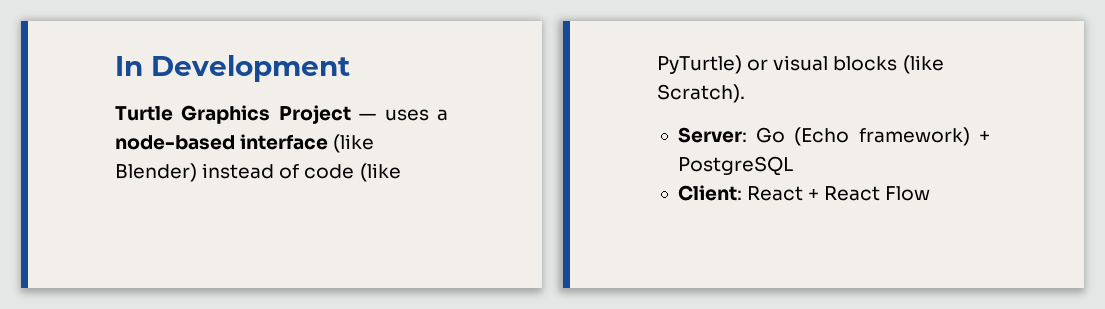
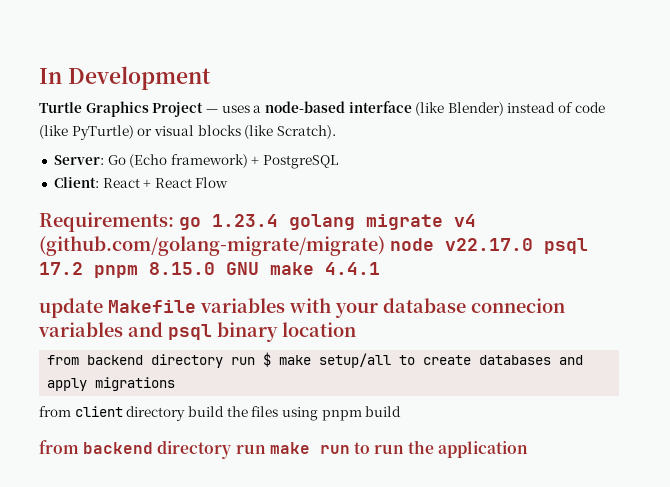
(931, 193) none -> [39,212,476,232] [39,236,588,256] [39,262,380,278] [39,298,565,318] [38,322,356,342] [47,352,584,368] [47,377,176,391] [39,406,402,421] [39,440,529,459] // Requirements: go 1.23.4 golang migrate v4 (github.com/golang-migrate/migrate) node v22.17.0 psql 17.2 pnpm 8.15.0 GNU make 4.4.1 // update Makefile variables with your database connecion variables and psql binary location // from backend directory run $ make setup/all to create databases and apply migrations // from client directory build the files using pnpm build // from backend directory run make run to run the application

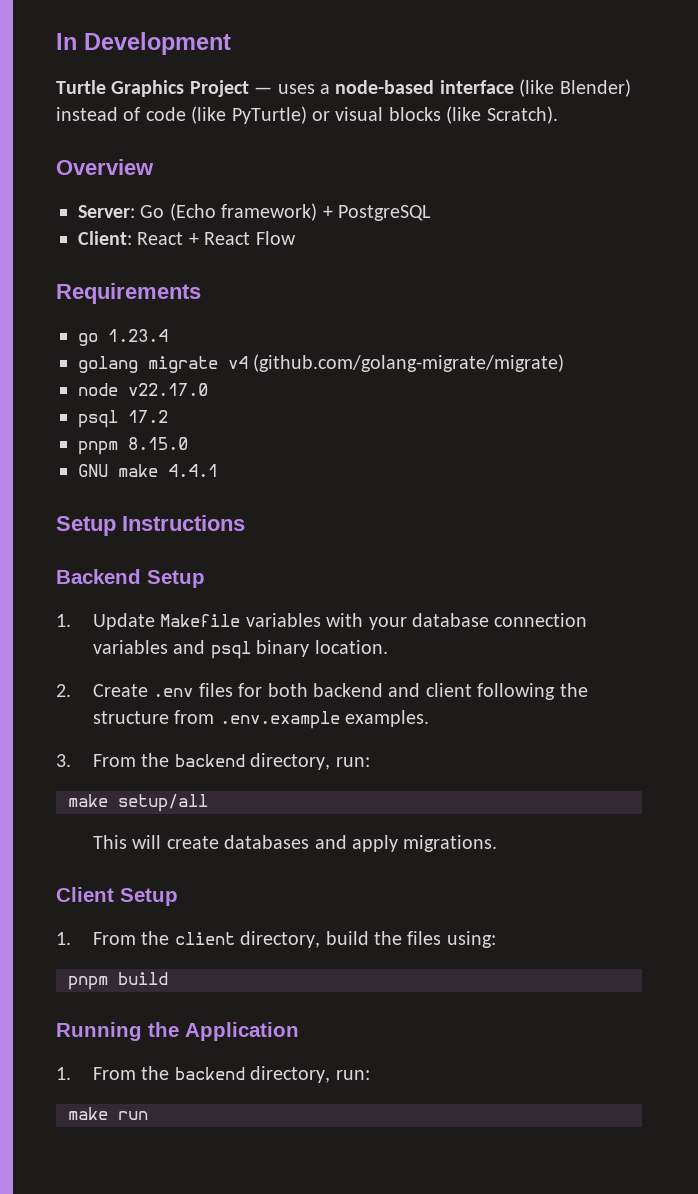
(336, 132) none -> [56,159,154,175] // Overview
[39,212,174,232] Requirements: -> [56,283,201,304] Requirements //
(278, 220) none -> (168, 335) //
(385, 246) none -> (565, 363) //
(533, 244) none -> (208, 389) //
(83, 268) none -> (168, 416) //
(215, 268) none -> (188, 443) //
[39,298,103,318] update -> [56,515,245,536] [56,569,205,588] [56,613,155,630] Setup Instructions // Backend Setup // 1. Update
[471,298,565,313] connecion -> [494,613,588,627] connection
[282,322,356,337] [47,352,272,368] location // from backend directory run $ -> [314,640,388,654] [56,683,588,700] [92,710,430,729] [56,753,370,770] location. // 2. Create .env files for both backend and client following the structure from .env.example examples. // 3. From the backend directory, run: //
[399,355,416,365] to -> [92,835,162,849] // This will
[95,377,176,391] [39,406,186,421] migrations // from client directory -> [403,835,498,852] [56,887,178,906] [56,931,321,948] migrations. // Client Setup // 1. From the client directory,
[281,407,318,421] using -> [446,931,496,948] using: //
[39,440,529,459] from backend directory run make run to run the application -> [56,1022,299,1041] [56,1066,370,1083] [68,1107,148,1120] Running the Application // 1. From the backend directory, run: // make run

